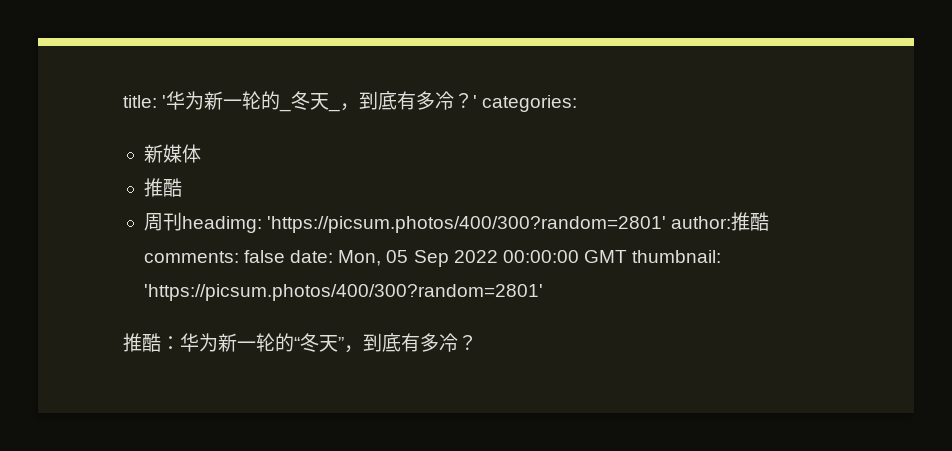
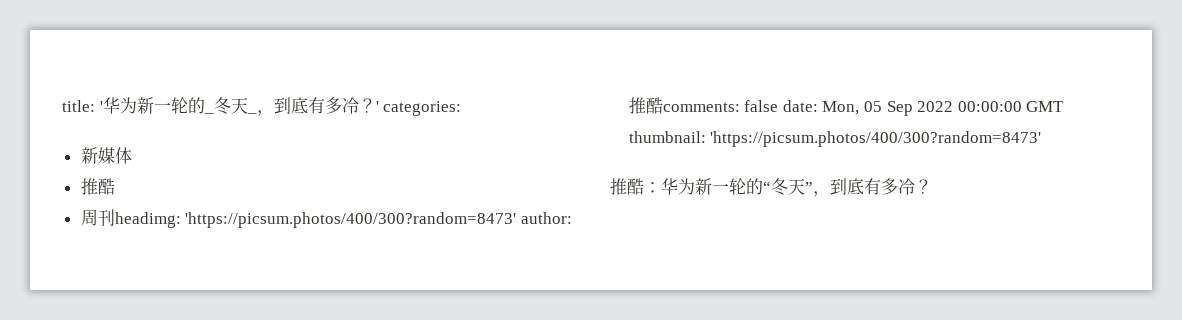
[267,216,667,233] 'https://picsum.photos/400/300?random=2801' -> [185,212,517,228] 'https://picsum.photos/400/300?random=8473'
[143,284,543,301] 'https://picsum.photos/400/300?random=2801' -> [710,131,1042,147] 'https://picsum.photos/400/300?random=8473'

